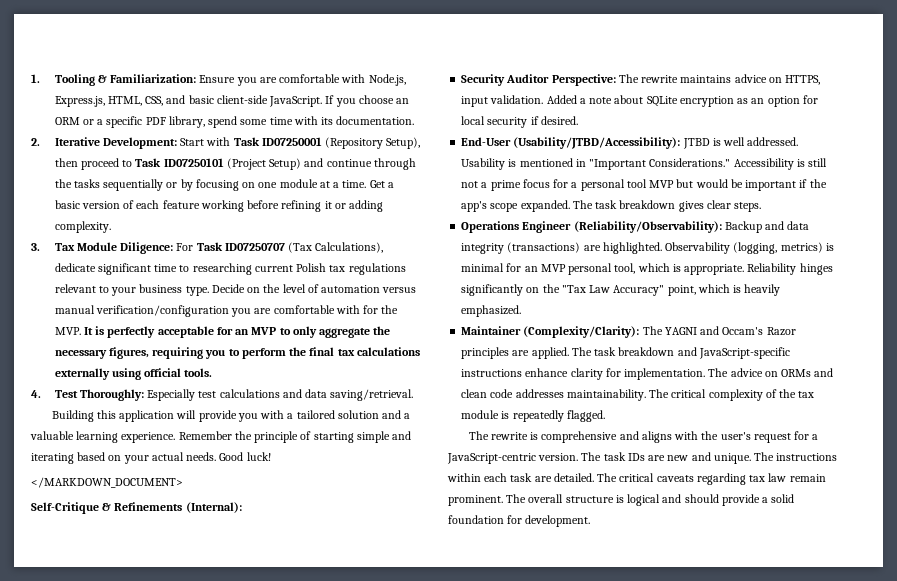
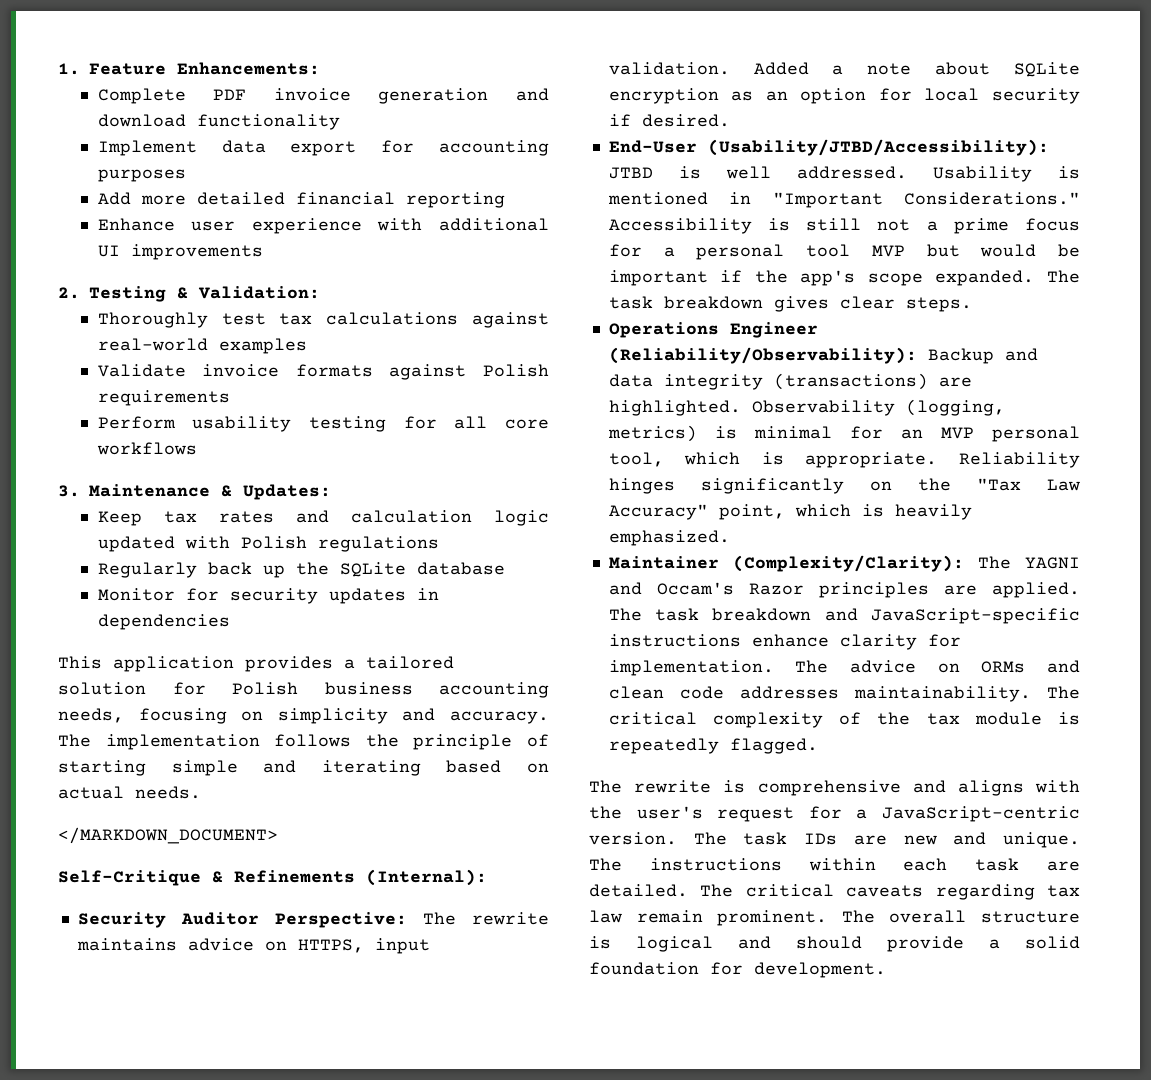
[54,74,406,86] [54,95,410,107] [54,116,415,128] [31,137,421,149] [54,158,416,170] [54,179,394,191] [54,200,384,212] [54,221,111,233] [31,242,384,254] [54,263,406,275] [54,284,417,296] [54,305,399,317] [54,326,391,338] [54,347,420,359] [54,368,213,380] [31,389,414,401] [51,410,411,422] [30,431,232,443] Tooling & Familiarization: Ensure you are comfortable with Node.js, Express.js, HTML, CSS, and basic client-side JavaScript. If you choose an ORM or a specific PDF library, spend some time with its documentation. // 2. Iterative Development: Start with Task ID07250001 (Repository Setup), then proceed to Task ID07250101 (Project Setup) and continue through the tasks sequentially or by focusing on one module at a time. Get a basic version of each feature working before refining it or adding complexity. // 3. Tax Module Diligence: For Task ID07250707 (Tax Calculations), dedicate significant time to researching current Polish tax regulations relevant to your business type. Decide on the level of automation versus manual verification/configuration you are comfortable with for the MVP. It is perfectly acceptable for an MVP to only aggregate the necessary figures, requiring you to perform the final tax calculations externally using official tools. // 4. Test Thoroughly: Especially test calculations and data saving/retrieval. // Building this application will provide you with a tailored solution and a valuable learning experience. Remember -> [89,62,320,75] [97,88,549,104] [97,114,340,130] [97,140,549,156] [97,169,186,182] [97,192,505,208] [97,218,549,234] [97,244,263,260] [58,286,320,302] [97,312,549,328] [97,338,307,354] [97,364,549,380] [97,390,230,406] [97,416,549,432] [96,442,197,455] [58,484,331,500] [97,510,549,526] [97,536,439,552] [97,562,505,578] [97,588,439,604] [97,614,230,630] [58,656,454,672] [58,682,549,698] [58,708,549,724] [58,734,352,750] Feature Enhancements: // Complete PDF invoice generation and download functionality // Implement data export for accounting purposes // Add more detailed financial reporting // Enhance user experience with additional UI improvements // 2. Testing & Validation: // Thoroughly test tax calculations against real-world examples // Validate invoice formats against Polish requirements // Perform usability testing for all core workflows // 3. Maintenance & Updates: // Keep tax rates and calculation logic updated with Polish regulations // Regularly back up the SQLite database // Monitor for security updates in dependencies // This application provides a tailored solution for Polish business accounting needs, focusing on simplicity and accuracy. The implementation follows
[123,455,149,464] your -> (549, 768) none
[219,452,271,461] Good luck! -> (201, 792) none

